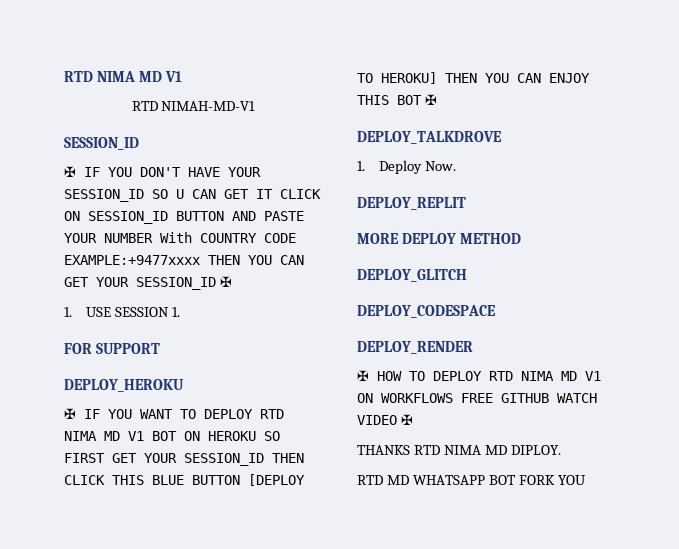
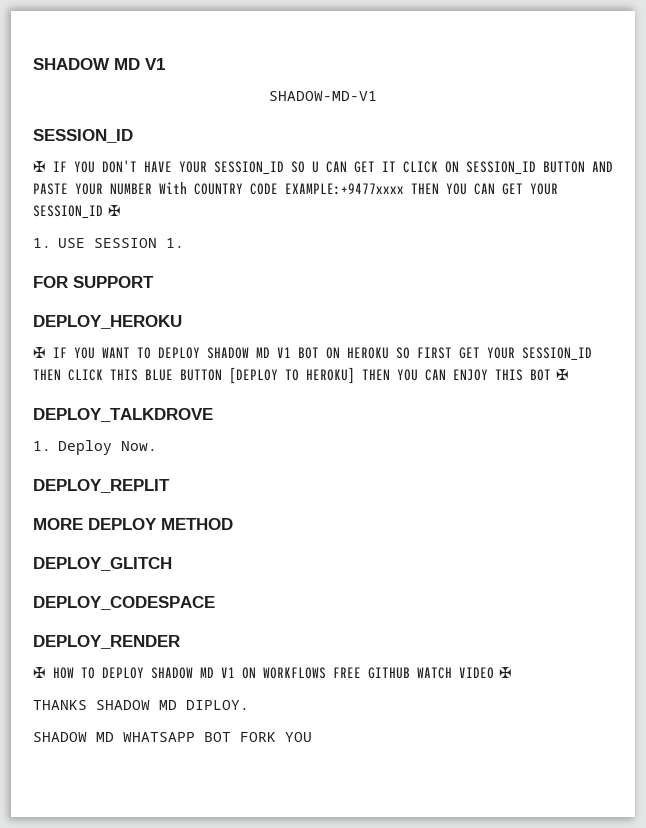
[64,71,136,82] RTD NIMA -> [33,58,110,70] SHADOW
[131,101,256,111] RTD NIMAH-MD-V1 -> [269,91,377,101] SHADOW-MD-V1
[260,409,284,419] [64,431,97,441] RTD NIMA -> [207,347,249,359] SHADOW
[489,371,554,381] RTD NIMA -> [151,667,193,679] SHADOW
[413,445,481,455] RTD NIMA -> [96,700,150,710] SHADOW
[357,475,383,485] RTD -> [33,732,87,742] SHADOW

